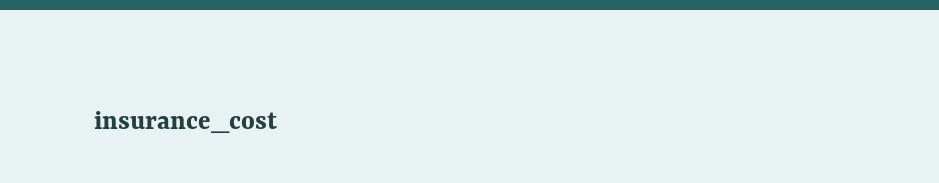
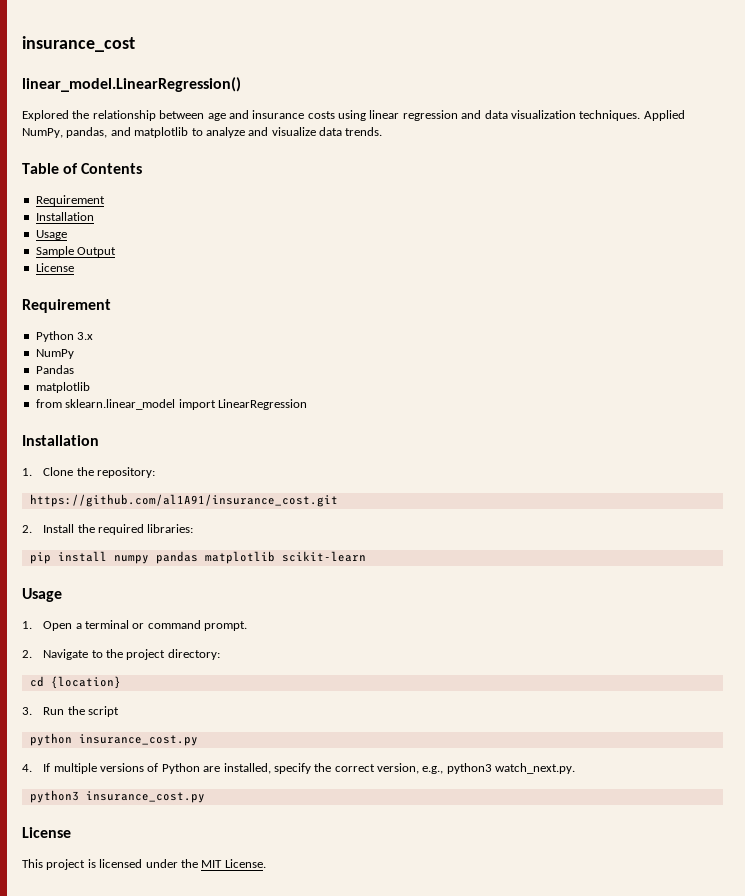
(277, 122) none -> [22,77,241,92] [22,110,685,121] [22,127,383,138] [22,163,143,174] [35,195,105,206] [35,212,94,221] [35,230,67,240] [35,246,117,257] [35,263,74,272] [22,299,111,313] [35,331,94,342] [35,349,74,359] [35,365,74,374] [35,382,90,393] [35,399,307,410] [22,435,99,446] [22,467,156,478] [29,494,338,507] [22,524,194,535] [29,551,366,564] [22,588,62,602] [22,620,248,631] [22,649,220,660] [29,676,121,689] [22,706,120,717] [29,733,198,746] [22,763,576,774] [29,790,205,803] [22,827,71,838] [22,859,266,870] // linear_model.LinearRegression() // Explored the relationship between age and insurance costs using linear regression and data visualization techniques. Applied NumPy, pandas, and matplotlib to analyze and visualize data trends. // Table of Contents // Requirement // Installation // Usage // Sample Output // License // Requirement // Python 3.x // NumPy // Pandas // matplotlib // from sklearn.linear_model import LinearRegression // Installation // 1. Clone the repository: // https://github.com/al1A91/insurance_cost.git // 2. Install the required libraries: // pip install numpy pandas matplotlib scikit-learn // Usage // 1. Open a terminal or command prompt. // 2. Navigate to the project directory: // cd {location} // 3. Run the script // python insurance_cost.py // 4. If multiple versions of Python are installed, specify the correct version, e.g., python3 watch_next.py. // python3 insurance_cost.py // License // This project is licensed under the MIT License.

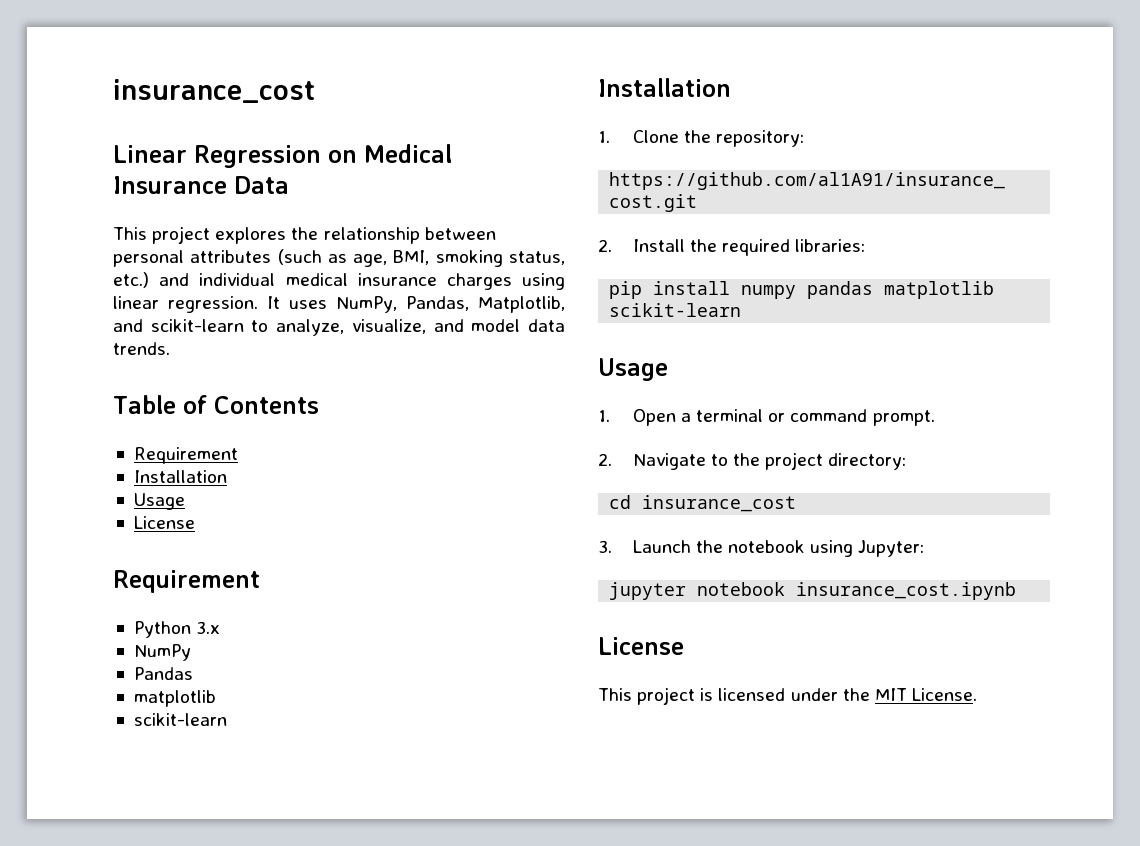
[22,36,135,52] [22,77,241,92] [22,110,685,121] [22,127,316,138] insurance_cost // linear_model.LinearRegression() // Explored the relationship between age and insurance costs using linear regression and data visualization techniques. Applied NumPy, pandas, and matplotlib to analyze and visualize -> [113,79,315,103] [113,144,452,168] [113,176,289,194] [113,226,496,244] [113,249,565,267] [113,272,565,290] [113,296,565,313] [113,319,521,336] insurance_cost // Linear Regression on Medical Insurance Data // This project explores the relationship between personal attributes (such as age, BMI, smoking status, etc.) and individual medical insurance charges using linear regression. It uses NumPy, Pandas, Matplotlib, and scikit-learn to analyze, visualize, and model
[35,246,117,257] // Sample Output -> (185, 501) none
[35,399,307,410] from sklearn.linear_model import LinearRegression -> [133,713,227,726] scikit-learn
[50,676,121,689] {location} -> [642,495,797,512] insurance_cost
[43,706,120,717] [29,733,198,746] [22,763,576,774] [29,790,205,803] Run the script // python insurance_cost.py // 4. If multiple versions of Python are installed, specify the correct version, e.g., python3 watch_next.py. // python3 insurance_cost.py -> [632,540,925,557] [609,582,1017,600] Launch the notebook using Jupyter: // jupyter notebook insurance_cost.ipynb

